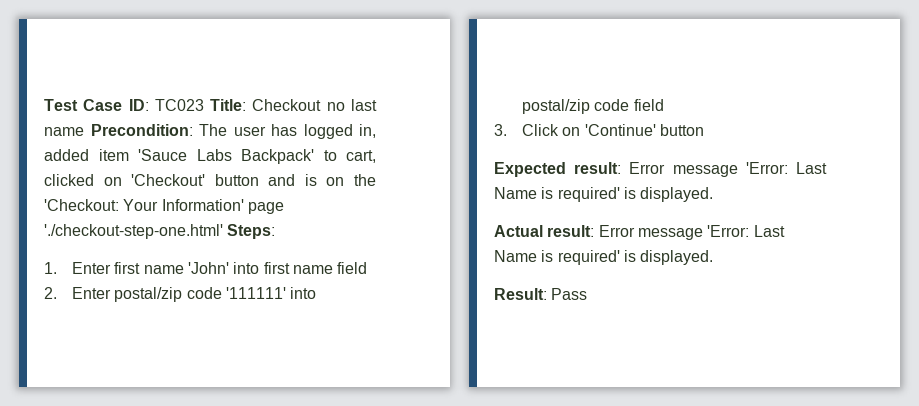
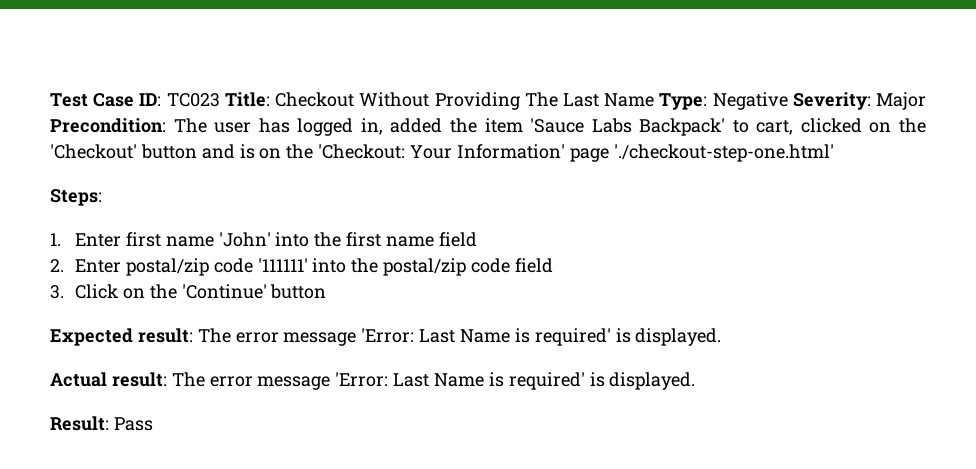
[326,99,377,111] [44,127,84,136] no last name -> [359,92,926,110] Without Providing The Last Name Type: Negative Severity: Major
(89, 155) none -> [449,118,477,133] the
(122, 181) none -> [899,118,926,133] the
(223, 231) none -> (834, 153) //
(260, 268) none -> [314,232,342,247] the
(317, 293) none -> [351,258,379,273] the
(581, 131) none -> [149,284,177,299] the
[629,162,666,174] Error -> [197,328,279,343] The error
[598,225,635,237] Error -> [171,372,253,387] The error

